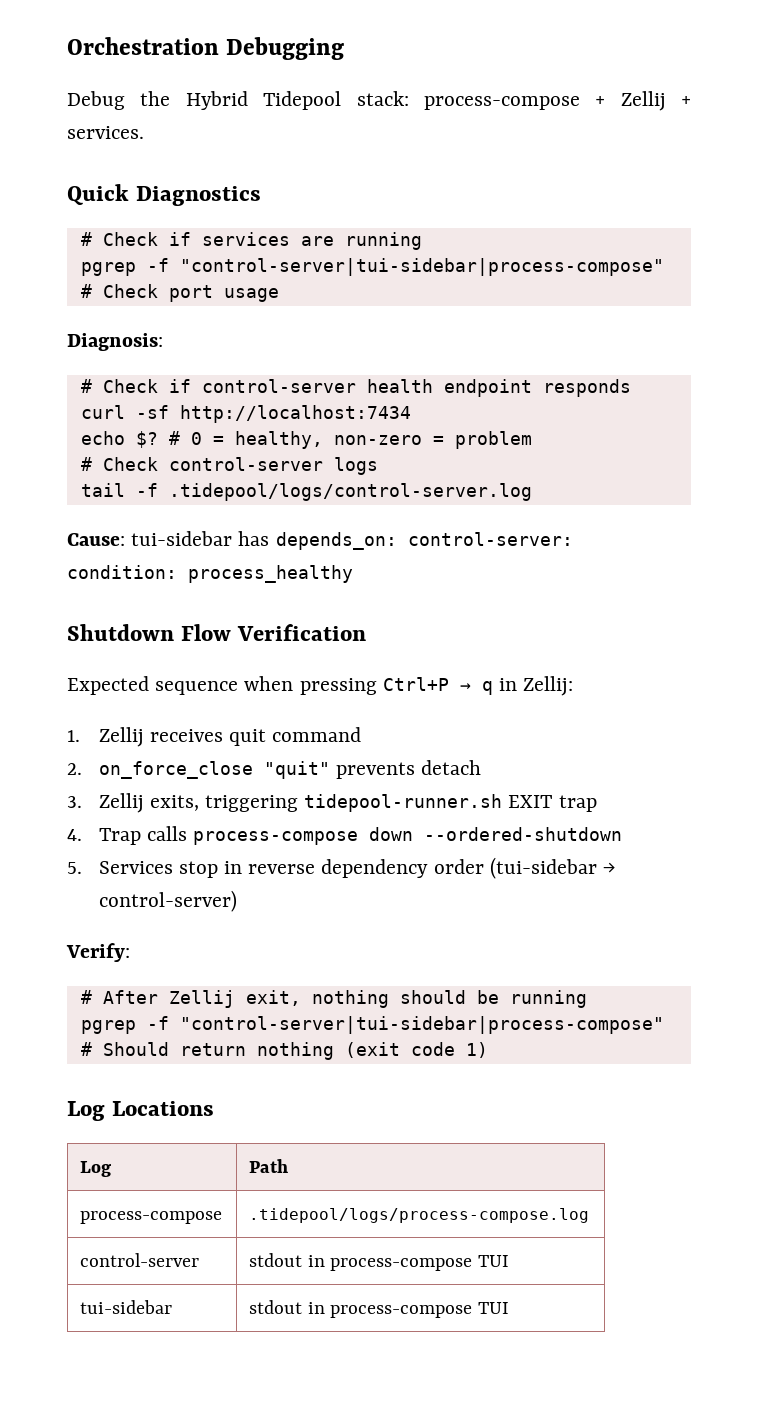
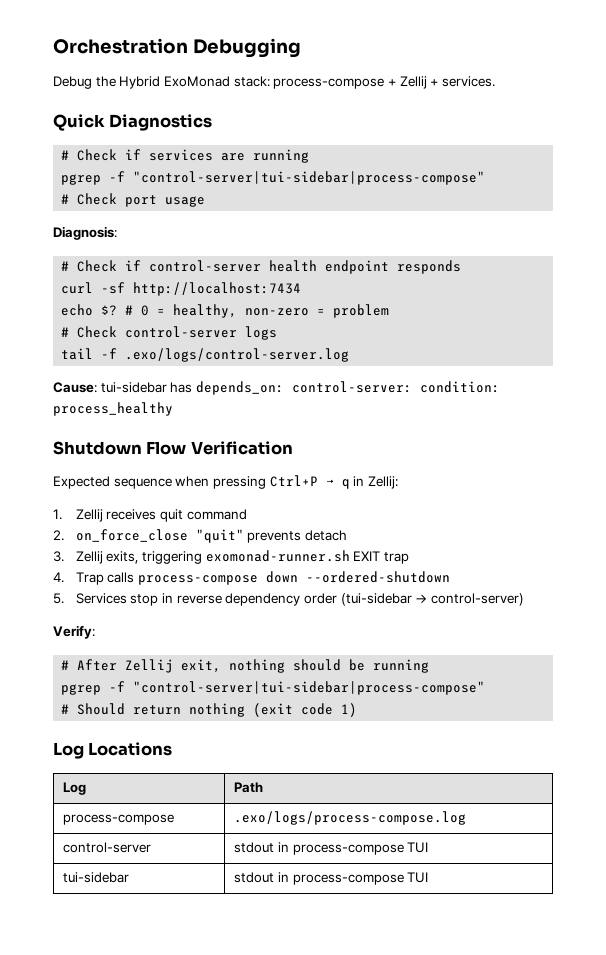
[263,91,342,110] Tidepool -> [163,76,230,87] ExoMonad
[168,483,532,501] .tidepool/logs/control-server.log -> [125,348,350,362] .exo/logs/control-server.log
[304,794,503,812] tidepool-runner.sh -> [205,550,350,562] exomonad-runner.sh
[249,1208,590,1223] .tidepool/logs/process-compose.log -> [234,811,467,825] .exo/logs/process-compose.log

